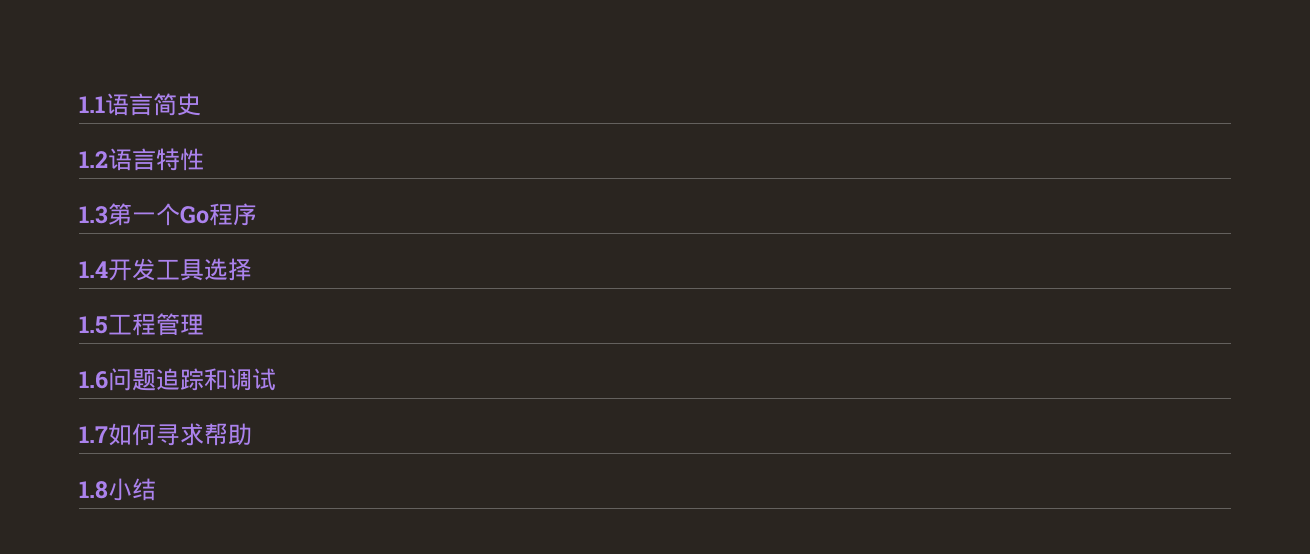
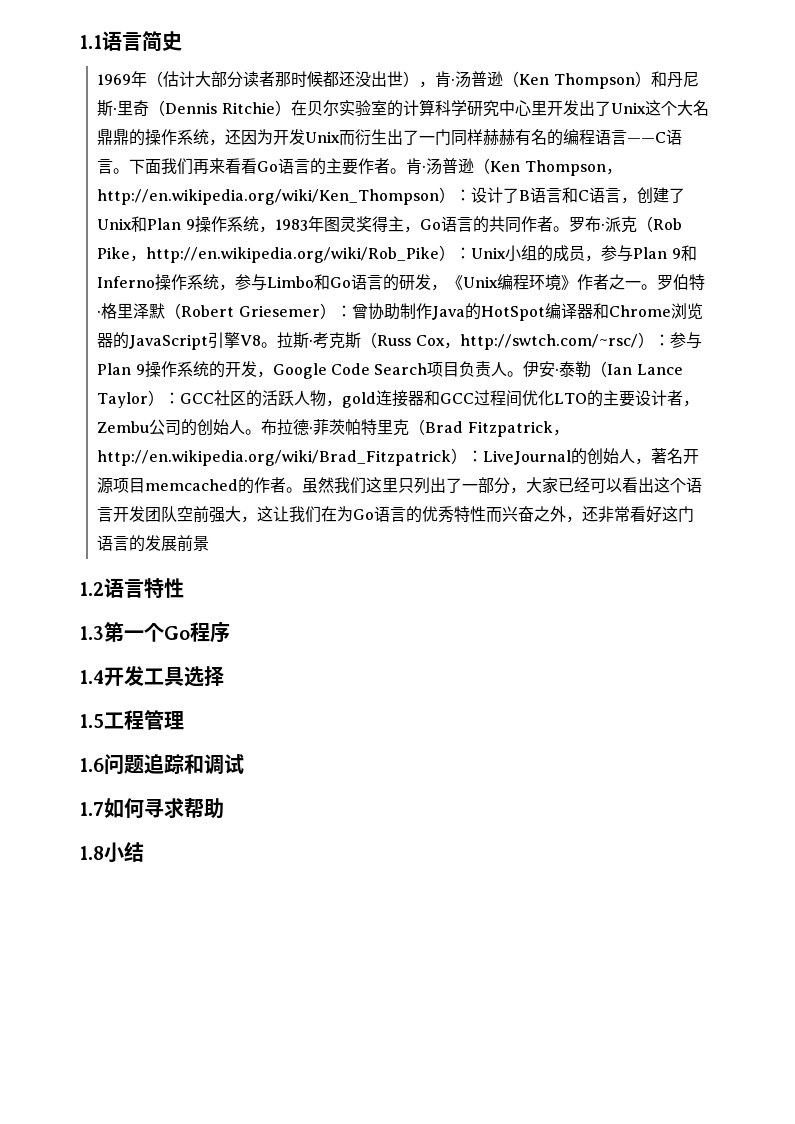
(201, 104) none -> [97,71,699,89] [97,99,709,117] [97,129,683,146] [97,158,622,176] [97,187,686,205] [97,216,682,233] [97,245,697,263] [97,274,706,291] [97,303,703,321] [97,332,702,350] [97,361,683,379] [97,390,700,408] [97,419,569,437] [97,448,700,466] [97,477,703,494] [97,506,695,523] [97,535,210,552] // 1969年（估计大部分读者那时候都还没出世），肯·汤普逊（Ken Thompson）和丹尼斯·里奇（Dennis Ritchie）在贝尔实验室的计算科学研究中心里开发出了Unix这个大名鼎鼎的操作系统，还因为开发Unix而衍生出了一门同样赫赫有名的编程语言——C语言。下面我们再来看看Go语言的主要作者。肯·汤普逊（Ken Thompson，http://en.wikipedia.org/wiki/Ken_Thompson）：设计了B语言和C语言，创建了Unix和Plan 9操作系统，1983年图灵奖得主，Go语言的共同作者。罗布·派克（Rob Pike，http://en.wikipedia.org/wiki/Rob_Pike）：Unix小组的成员，参与Plan 9和Inferno操作系统，参与Limbo和Go语言的研发，《Unix编程环境》作者之一。罗伯特·格里泽默（Robert Griesemer）：曾协助制作Java的HotSpot编译器和Chrome浏览器的JavaScript引擎V8。拉斯·考克斯（Russ Cox，http://swtch.com/~rsc/）：参与Plan 9操作系统的开发，Google Code Search项目负责人。伊安·泰勒（Ian Lance Taylor）：GCC社区的活跃人物，gold连接器和GCC过程间优化LTO的主要设计者，Zembu公司的创始人。布拉德·菲茨帕特里克（Brad Fitzpatrick，http://en.wikipedia.org/wiki/Brad_Fitzpatrick）：LiveJournal的创始人，著名开源项目memcached的作者。虽然我们这里只列出了一部分，大家已经可以看出这个语言开发团队空前强大，这让我们在为Go语言的优秀特性而兴奋之外，还非常看好这门语言的发展前景

